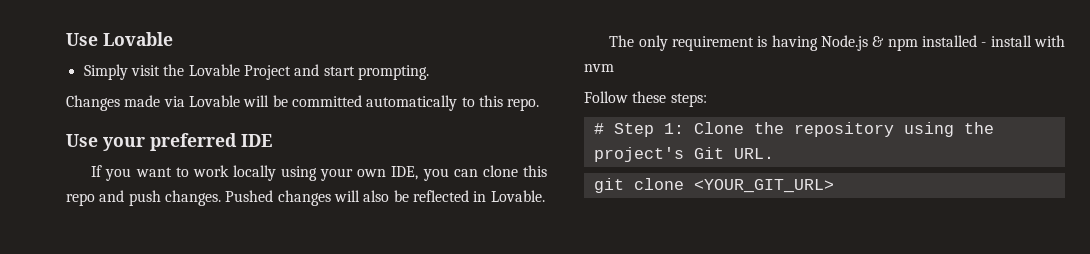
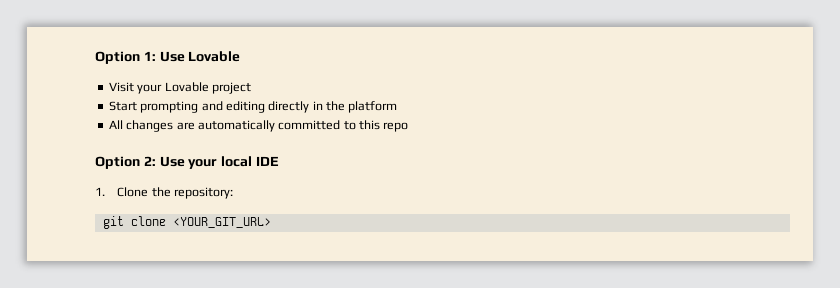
(66, 39) none -> [95,51,156,64] Option 1:
[83,64,429,80] [66,95,540,111] Simply visit the Lovable Project and start prompting. // Changes made via Lovable will be committed automatically to this repo. // -> [108,82,251,94] [108,101,398,113] [108,120,409,132] [95,156,156,169] Visit your Lovable project // Start prompting and editing directly in the platform // All changes are automatically committed to this repo // Option 2:
[150,133,237,151] preferred -> [221,156,253,167] local
[91,165,547,181] [66,190,545,206] [609,35,1065,51] [584,64,614,72] [584,91,707,107] [593,122,994,137] [593,147,774,162] If you want to work locally using your own IDE, you can clone this repo and push changes. Pushed changes will also be reflected in Lovable. // The only requirement is having Node.js & npm installed - install with nvm // Follow these steps: // # Step 1: Clone the repository using the project's Git URL. -> [95,187,234,199] 1. Clone the repository:

